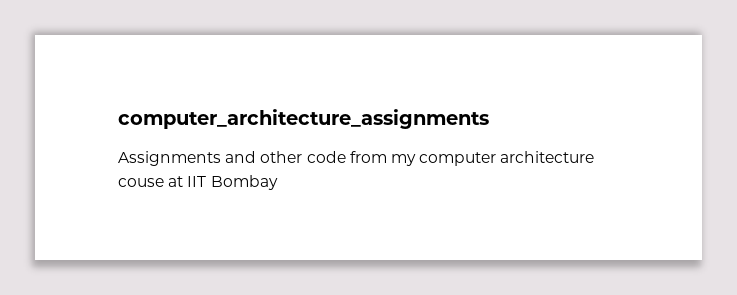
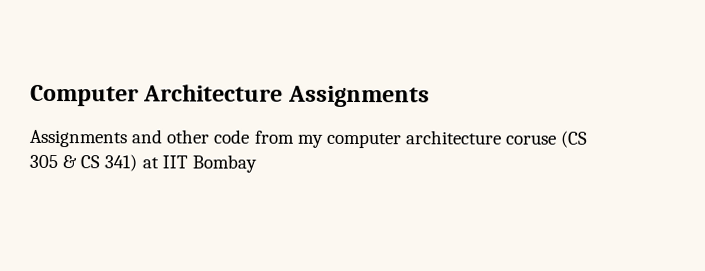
[118,109,489,129] computer_architecture_assignments -> [30,84,430,108] Computer Architecture Assignments
[118,178,164,187] couse -> [505,130,589,148] [29,154,138,172] coruse (CS 305 & CS 341)

